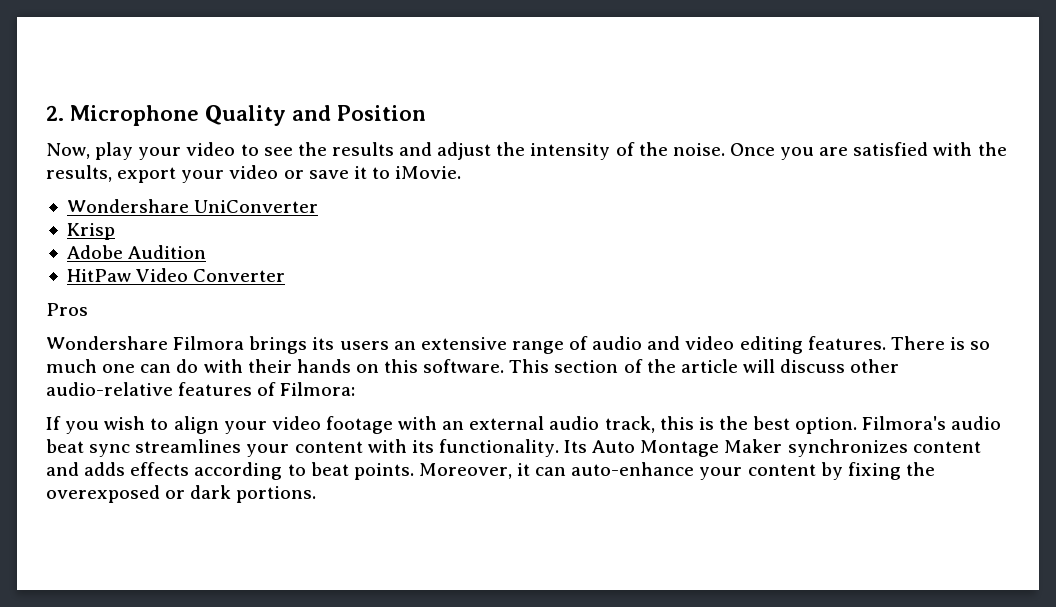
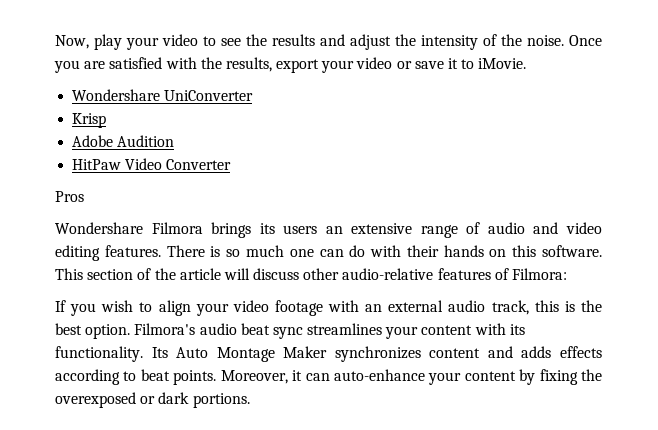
[46,105,426,126] 2. Microphone Quality and Position // -> (55, 42) none

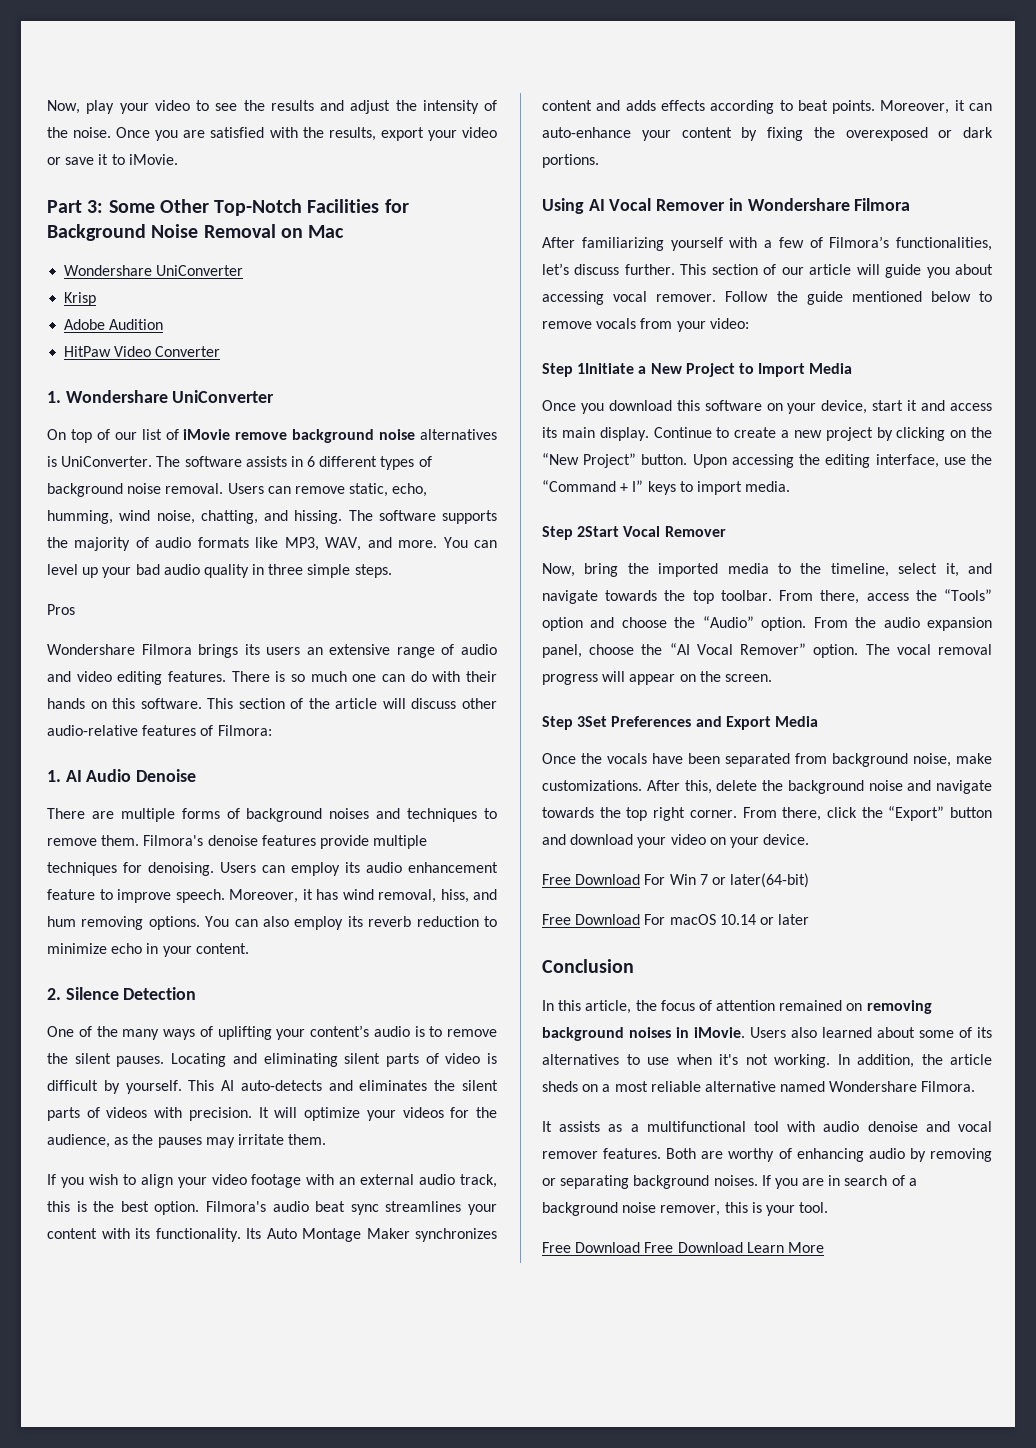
(527, 63) none -> [47,199,409,216] [47,224,345,241] // Part 3: Some Other Top-Notch Facilities for Background Noise Removal on Mac
(232, 164) none -> [47,390,275,403] [47,429,497,443] [47,456,432,470] [47,483,428,497] [47,510,497,524] [47,537,497,551] [47,564,392,578] // 1. Wondershare UniConverter // On top of our list of iMovie remove background noise alternatives is UniConverter. The software assists in 6 different types of background noise removal. Users can remove static, echo, humming, wind noise, chatting, and hissing. The software supports the majority of audio formats like MP3, WAV, and more. You can level up your bad audio quality in three simple steps.
(568, 274) none -> [47,769,197,782] [47,808,498,822] [47,835,428,849] [47,862,498,876] [47,889,497,903] [47,916,497,930] [47,943,249,957] [47,987,197,1000] [47,1025,497,1040] [47,1053,497,1067] [47,1080,498,1094] [47,1107,498,1121] [47,1134,327,1148] // 1. AI Audio Denoise // There are multiple forms of background noises and techniques to remove them. Filmora's denoise features provide multiple techniques for denoising. Users can employ its audio enhancement feature to improve speech. Moreover, it has wind removal, hiss, and hum removing options. You can also employ its reverb reduction to minimize echo in your content. // 2. Silence Detection // One of the many ways of uplifting your content’s audio is to remove the silent pauses. Locating and eliminating silent parts of video is difficult by yourself. This AI auto-detects and eliminates the silent parts of videos with precision. It will optimize your videos for the audience, as the pauses may irritate them.
(250, 400) none -> [542,198,911,214] [542,236,992,251] [542,263,993,278] [542,291,992,305] [542,318,749,332] [542,363,853,377] [542,400,993,414] [542,427,992,441] [542,453,992,468] [542,480,791,495] [542,526,726,540] [542,563,992,577] [542,589,992,604] [542,616,992,631] [542,643,992,658] [542,671,772,685] [542,716,818,730] [542,753,992,767] [542,780,992,794] [542,806,992,821] [542,834,810,848] [542,873,810,888] [542,914,810,925] [542,959,634,973] [542,1000,932,1014] [542,1027,992,1041] [542,1054,992,1068] [542,1081,976,1092] [542,1121,992,1132] [542,1148,992,1162] [542,1175,917,1189] [542,1202,829,1216] [542,1242,824,1253] // Using AI Vocal Remover in Wondershare Filmora // After familiarizing yourself with a few of Filmora’s functionalities, let’s discuss further. This section of our article will guide you about accessing vocal remover. Follow the guide mentioned below to remove vocals from your video: // Step 1Initiate a New Project to Import Media // Once you download this software on your device, start it and access its main display. Continue to create a new project by clicking on the “New Project” button. Upon accessing the editing interface, use the “Command + I” keys to import media. // Step 2Start Vocal Remover // Now, bring the imported media to the timeline, select it, and navigate towards the top toolbar. From there, access the “Tools” option and choose the “Audio” option. From the audio expansion panel, choose the “AI Vocal Remover” option. The vocal removal progress will appear on the screen. // Step 3Set Preferences and Export Media // Once the vocals have been separated from background noise, make customizations. After this, delete the background noise and navigate towards the top right corner. From there, click the “Export” button and download your video on your device. // Free Download For Win 7 or later(64-bit) // Free Download For macOS 10.14 or later // Conclusion // In this article, the focus of attention remained on removing background noises in iMovie. Users also learned about some of its alternatives to use when it's not working. In addition, the article sheds on a most reliable alternative named Wondershare Filmora. // It assists as a multifunctional tool with audio denoise and vocal remover features. Both are worthy of enhancing audio by removing or separating background noises. If you are in search of a background noise remover, this is your tool. // Free Download Free Download Learn More

